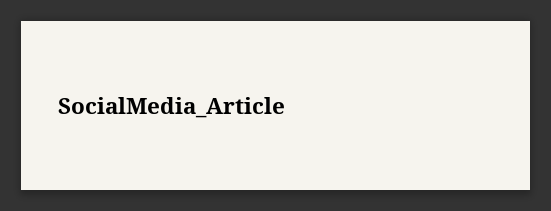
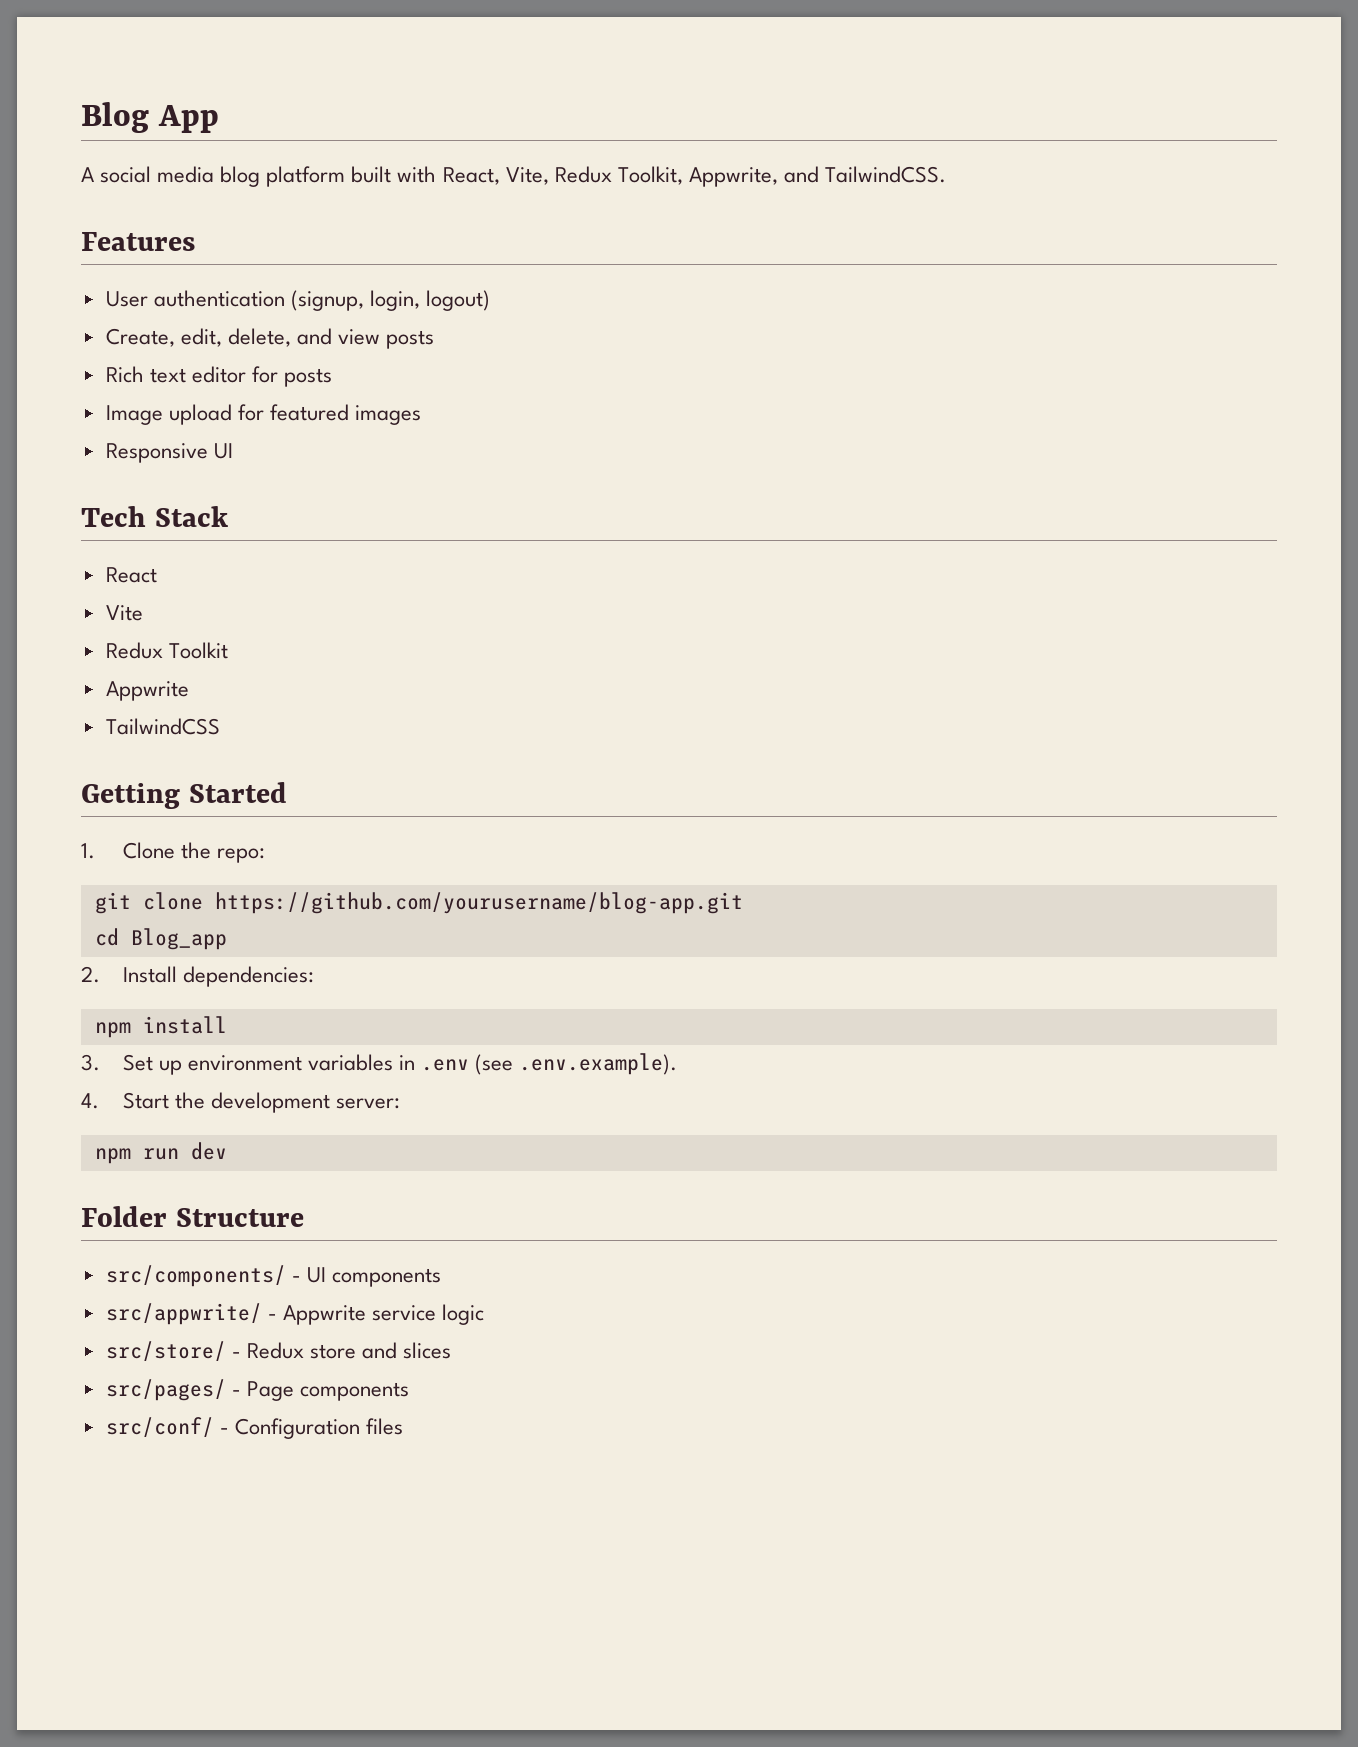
[58,97,285,118] SocialMedia_Article -> [81,102,219,133] [81,166,946,187] [81,232,195,251] [105,290,491,311] [105,328,435,349] [105,366,333,387] [105,404,422,425] [105,443,233,463] [81,506,228,527] [105,567,157,583] [105,605,143,621] [105,642,228,659] [105,681,189,701] [105,718,220,735] [81,782,287,809] [81,842,266,863] [94,892,743,914] [94,928,227,950] [81,966,314,987] [94,1016,227,1038] [81,1053,678,1075] [81,1092,401,1113] [94,1142,227,1164] [81,1206,304,1227] [105,1265,441,1287] [105,1303,485,1325] [105,1341,452,1361] [105,1379,409,1401] [105,1417,403,1439] Blog App // A social media blog platform built with React, Vite, Redux Toolkit, Appwrite, and TailwindCSS. // Features // User authentication (signup, login, logout) // Create, edit, delete, and view posts // Rich text editor for posts // Image upload for featured images // Responsive UI // Tech Stack // React // Vite // Redux Toolkit // Appwrite // TailwindCSS // Getting Started // 1. Clone the repo: // git clone https://github.com/yourusername/blog-app.git // cd Blog_app // 2. Install dependencies: // npm install // 3. Set up environment variables in .env (see .env.example). // 4. Start the development server: // npm run dev // Folder Structure // src/components/ - UI components // src/appwrite/ - Appwrite service logic // src/store/ - Redux store and slices // src/pages/ - Page components // src/conf/ - Configuration files

